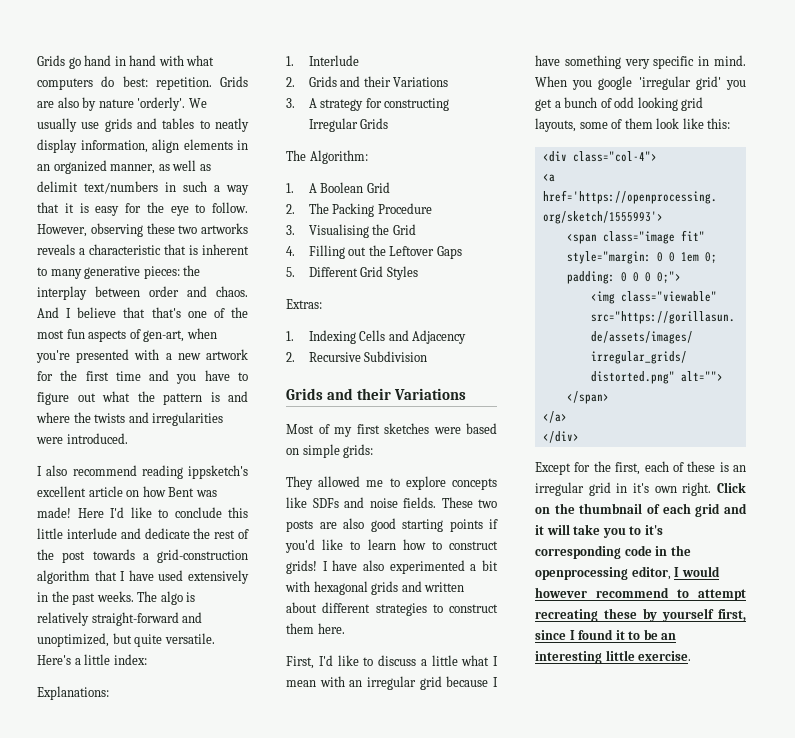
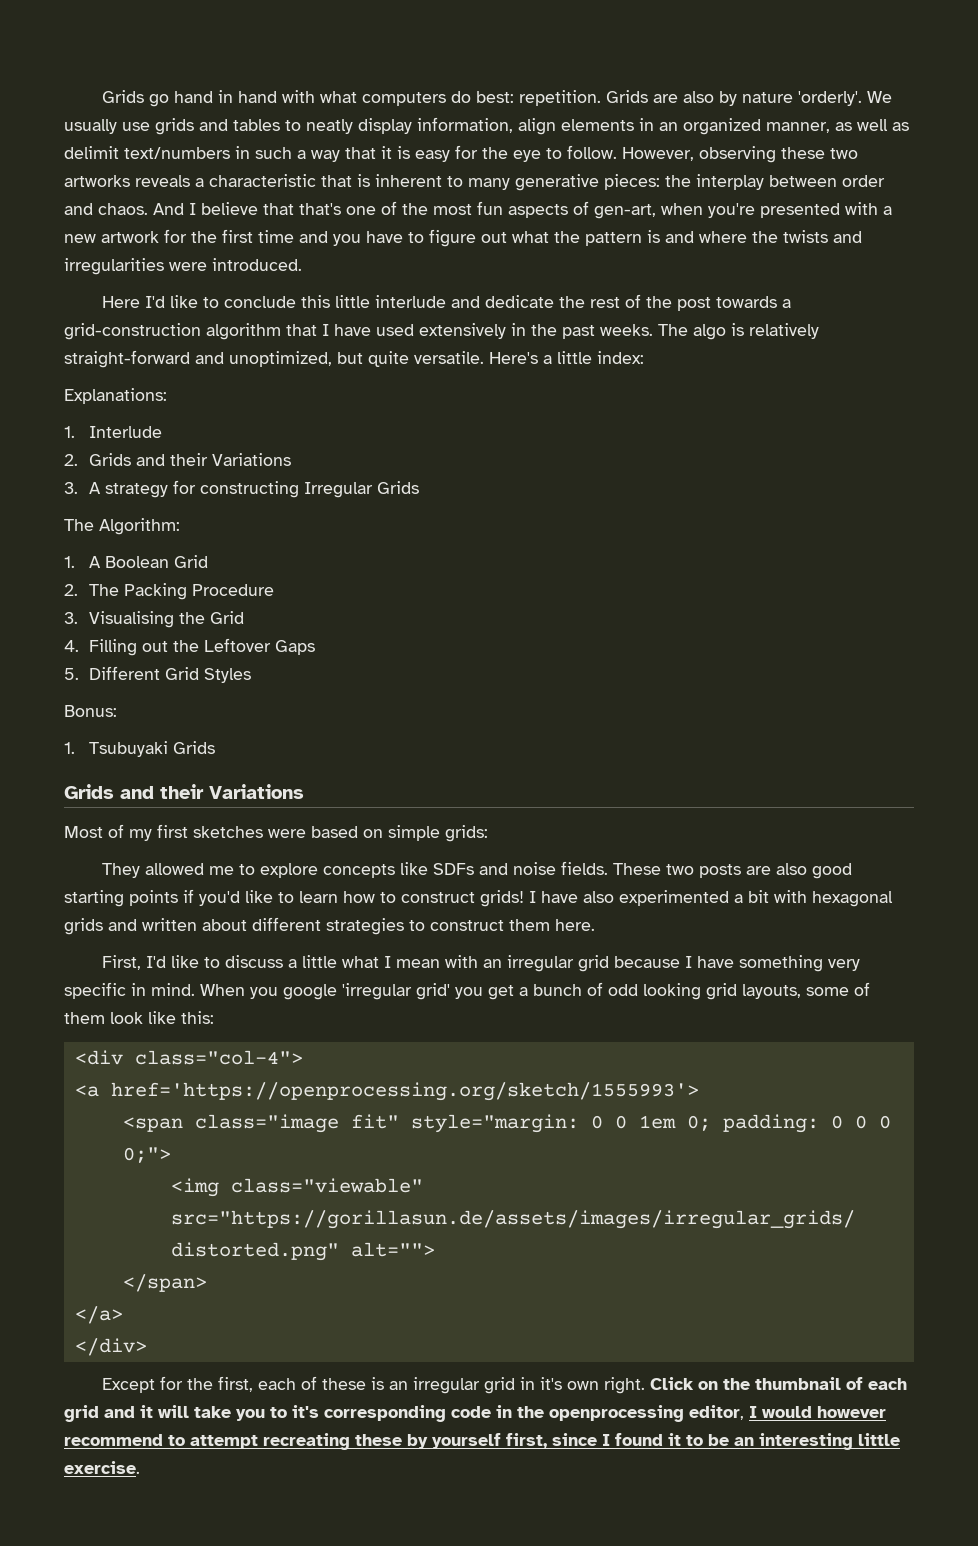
[37,465,248,479] [37,486,217,497] [37,507,71,518] I also recommend reading ippsketch's excellent article on how Bent was made! -> (302, 264) none
[286,299,322,309] [286,330,467,344] [286,351,428,362] Extras: // 1. Indexing Cells and Adjacency // 2. Recursive Subdivision -> [64,705,117,717] [64,741,216,757] Bonus: // 1. Tsubuyaki Grids

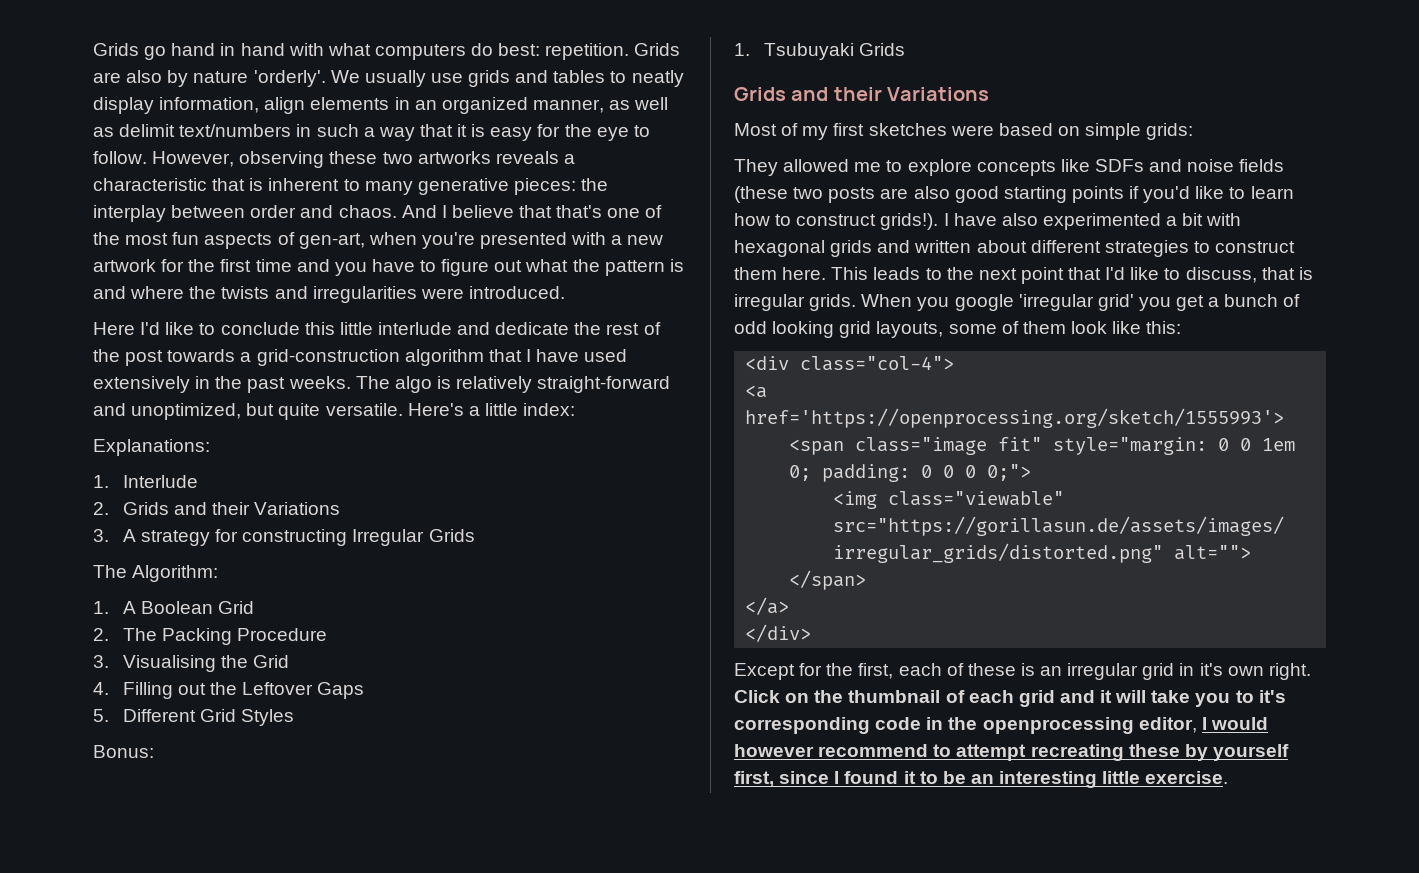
[560,861,661,875] fields. These -> [1239,159,1285,172] [734,186,788,203] fields (these
[480,890,524,907] grids! -> [880,213,939,230] grids!).
[101,955,860,972] [64,982,195,999] // First, I'd like to discuss a little what I mean with an irregular grid because I have something very specific in mind. -> [831,267,1313,284] [734,294,857,311] This leads to the next point that I'd like to discuss, that is irregular grids.

